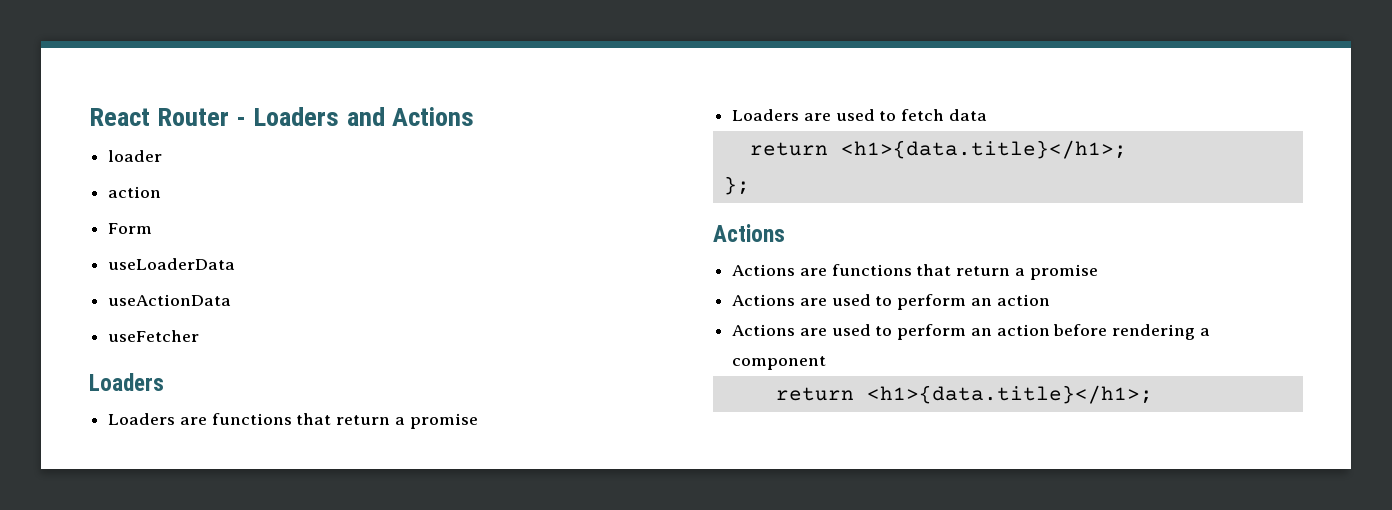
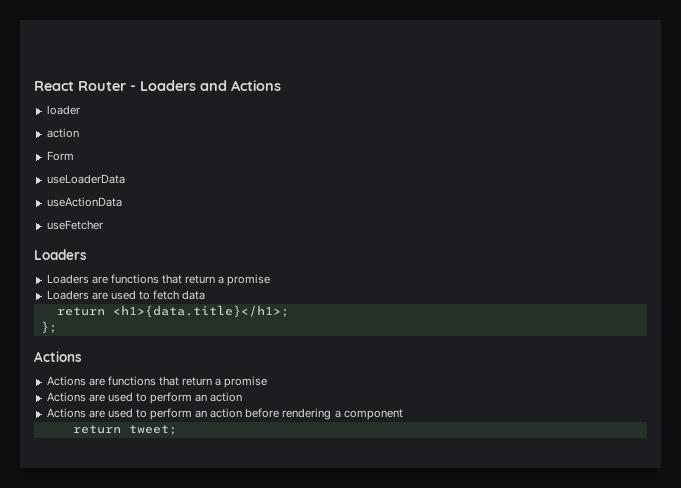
[866,385,1153,404] <h1>{data.title}</h1>; -> [128,425,177,435] tweet;

